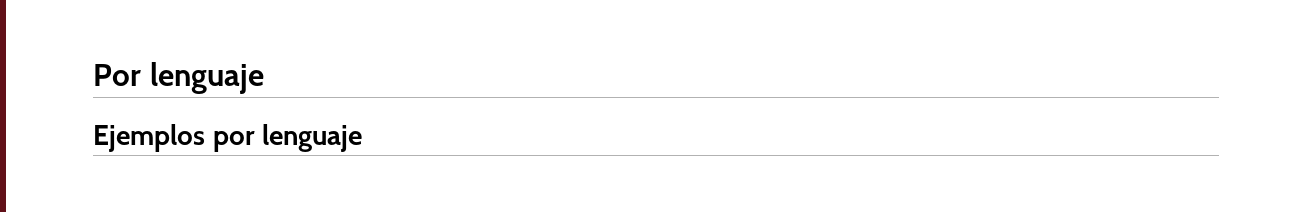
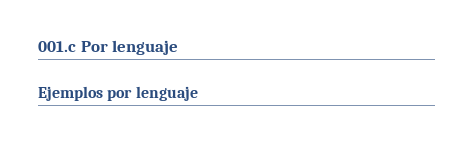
(93, 75) none -> [38,41,76,52] 001.c

